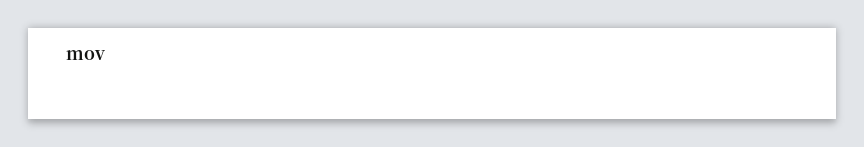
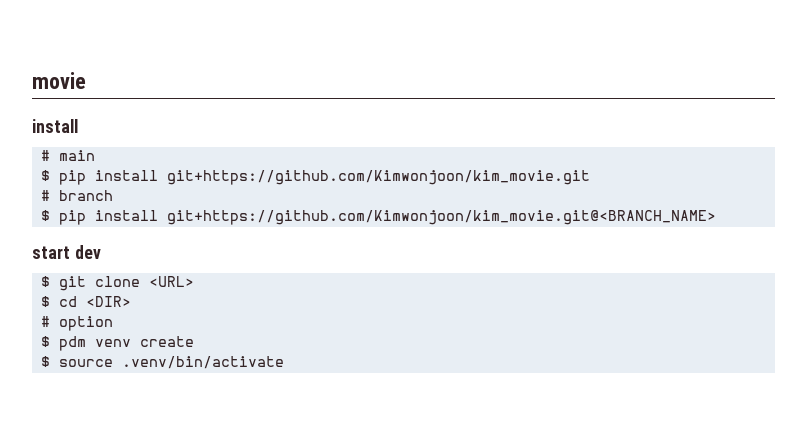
[66,50,105,60] mov -> [32,72,86,89] [32,119,78,133] [41,150,96,161] [41,170,591,185] [41,190,114,201] [41,210,717,225] [32,245,101,259] [41,276,195,291] [41,296,132,307] [41,316,114,331] [41,336,195,351] [41,356,285,369] movie // install // # main // $ pip install git+https://github.com/Kimwonjoon/kim_movie.git // # branch // $ pip install git+https://github.com/Kimwonjoon/kim_movie.git@<BRANCH_NAME> // start dev // $ git clone <URL> // $ cd <DIR> // # option // $ pdm venv create // $ source .venv/bin/activate

